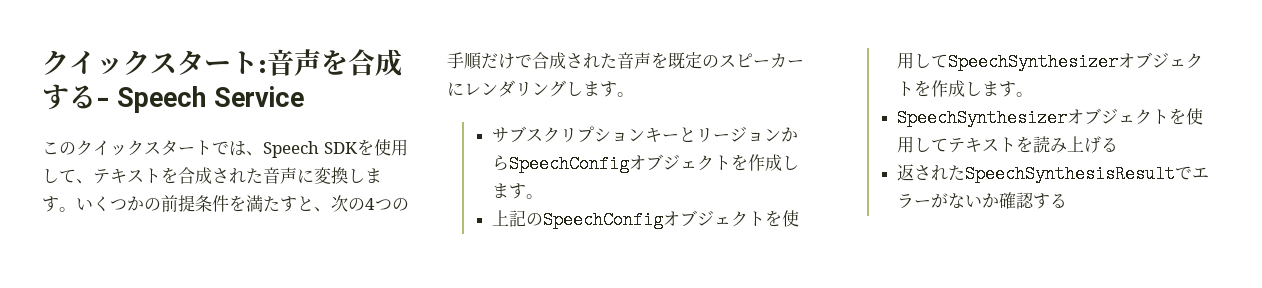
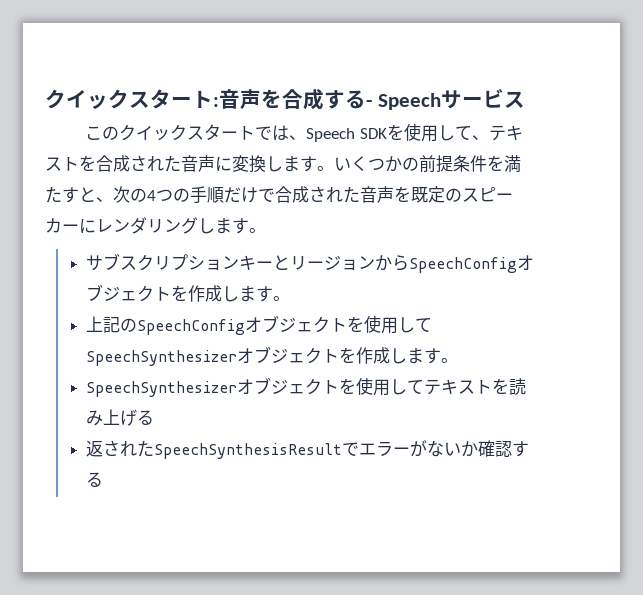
[213,86,304,107] Service -> [440,89,525,109] サービス

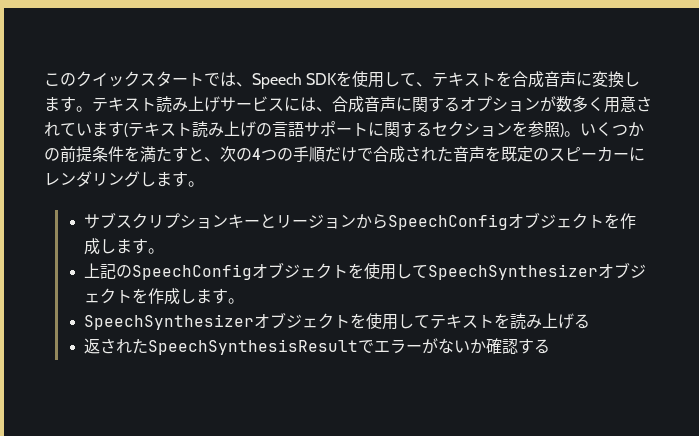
[45,88,525,110] クイックスタート:音声を合成する- Speechサービス // -> (44, 79) none
[130,155,181,172] された -> (545, 79) none
(334, 168) none -> [92,96,652,113] [44,121,580,137] テキスト読み上げサービスには、合成音声に関するオプションが数多く用意されています(テキスト読み上げの言語サポートに関するセクションを参照)。

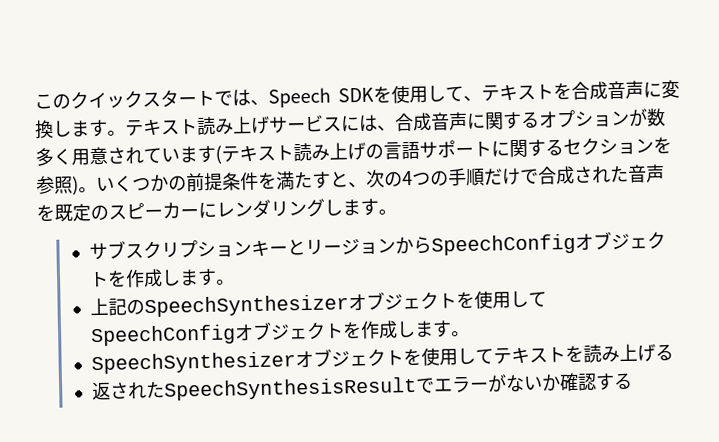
[132,262,599,280] SpeechConfigオブジェクトを使用してSpeechSynthesizer -> [143,290,547,318] [89,324,236,347] SpeechSynthesizerオブジェクトを使用してSpeechConfig

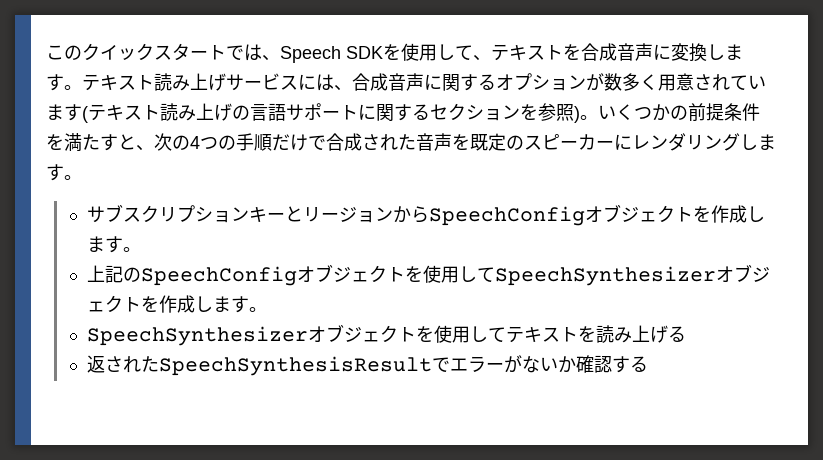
[143,290,547,318] [89,324,236,347] SpeechSynthesizerオブジェクトを使用してSpeechConfig -> [140,264,716,286] SpeechConfigオブジェクトを使用してSpeechSynthesizer

